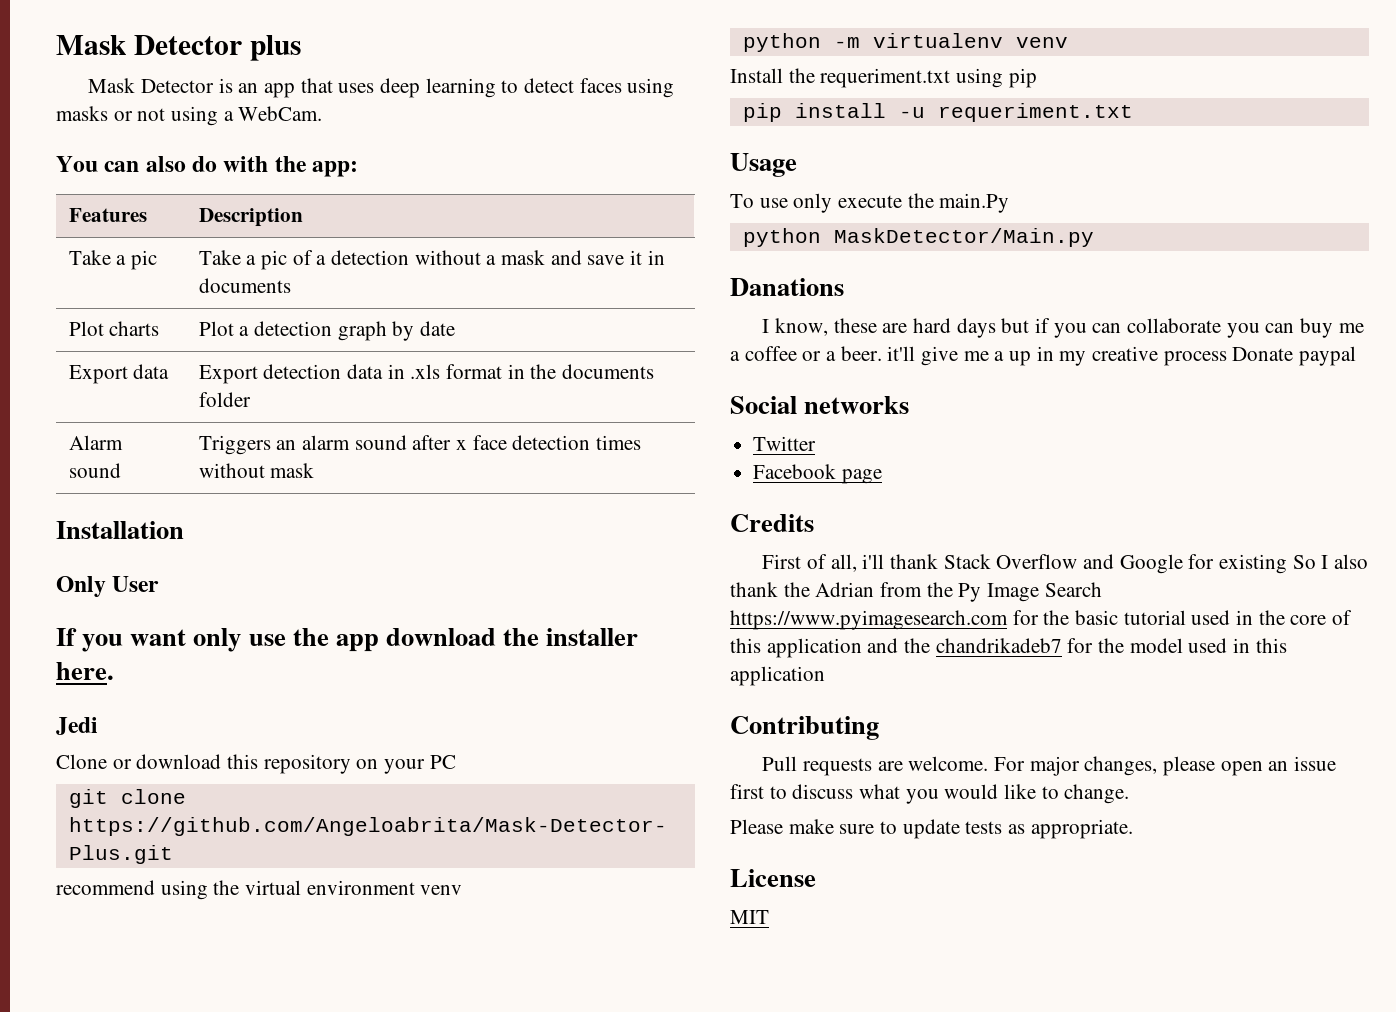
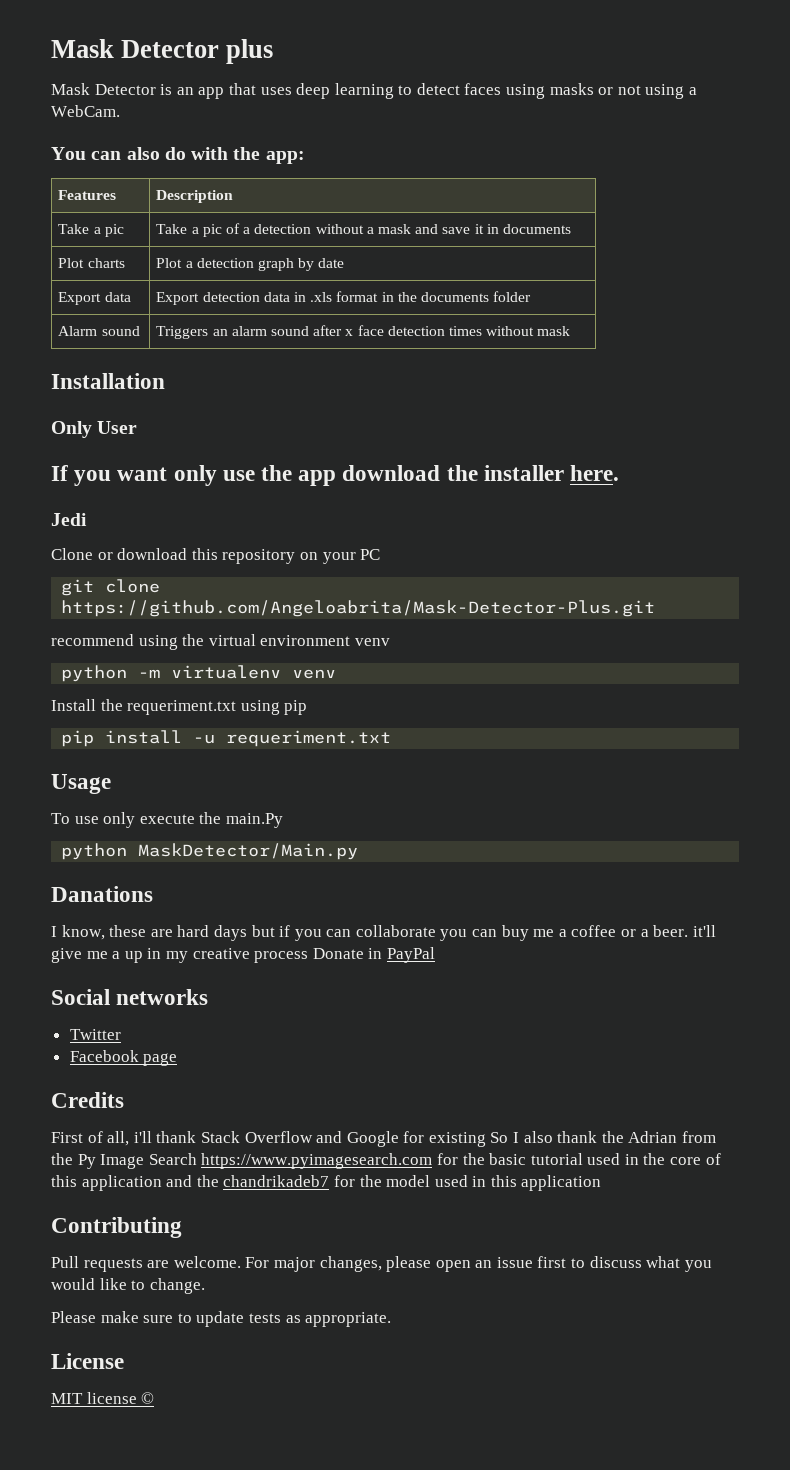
[1299,346,1357,366] paypal -> [368,947,435,963] in PayPal
(769, 917) none -> [86,1392,155,1404] license ©

